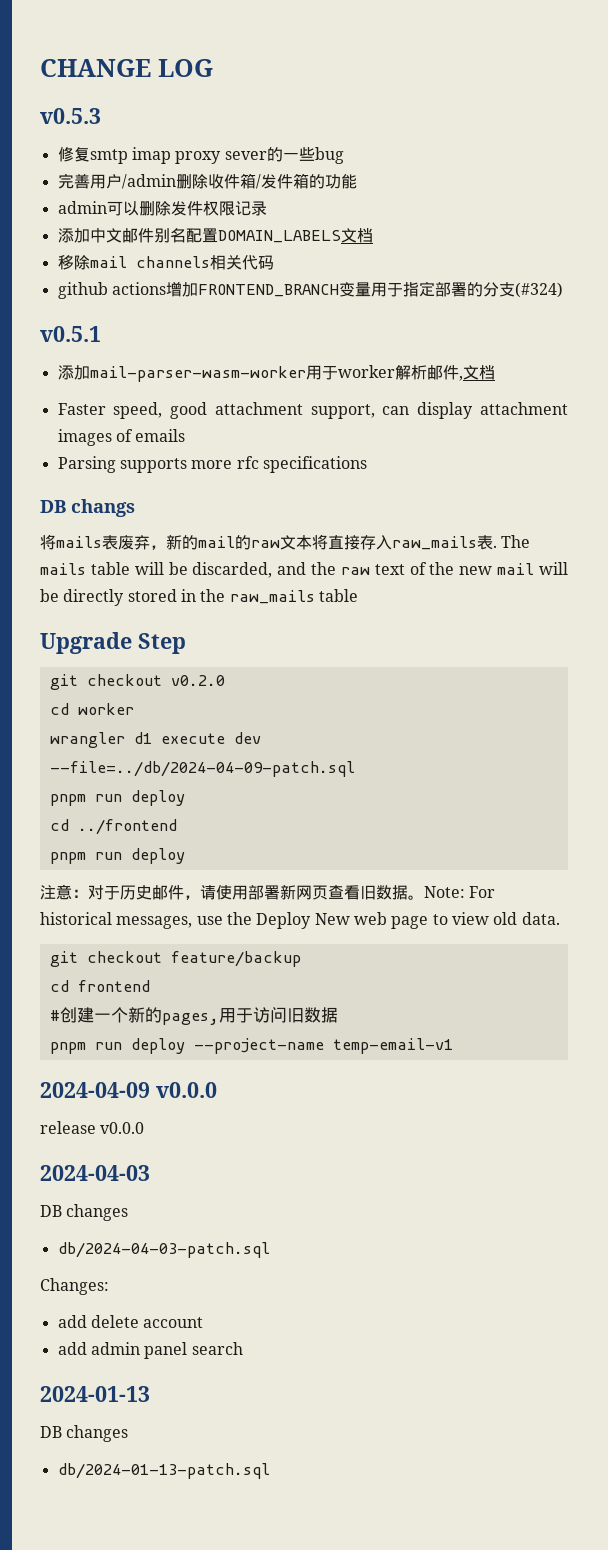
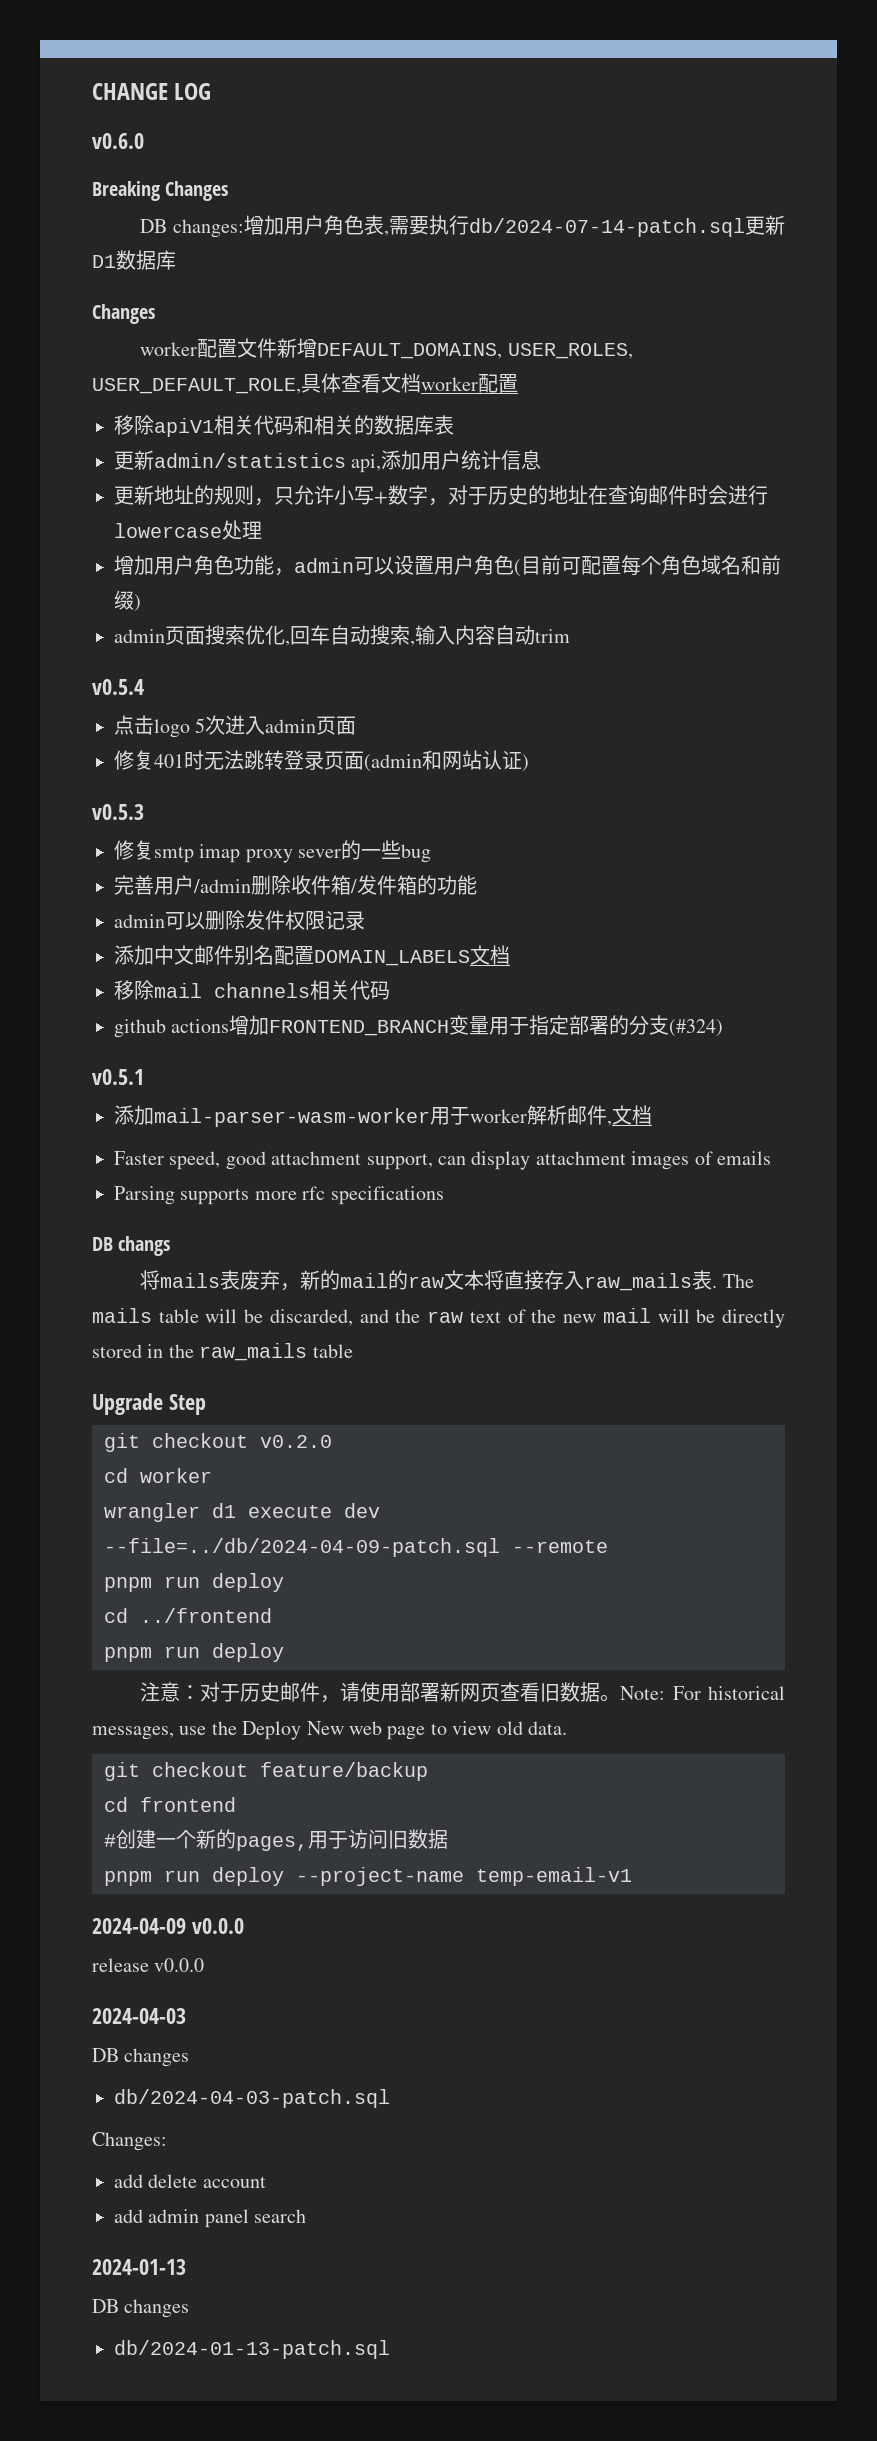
(213, 68) none -> [92,133,144,149] [92,181,229,201] [140,215,785,238] [92,250,176,270] [92,304,155,324] [140,338,633,359] [92,373,518,394] [114,415,454,437] [114,450,542,473] [114,485,768,506] [114,520,262,540] [114,555,781,577] [114,590,141,612] [114,625,570,646] [92,679,144,695] [114,715,357,738] [114,750,529,772] // v0.6.0 // Breaking Changes // DB changes:增加用户角色表,需要执行db/2024-07-14-patch.sql更新D1数据库 // Changes // worker配置文件新增DEFAULT_DOMAINS, USER_ROLES, USER_DEFAULT_ROLE,具体查看文档worker配置 // 移除apiV1相关代码和相关的数据库表 // 更新admin/statistics api,添加用户统计信息 // 更新地址的规则，只允许小写+数字，对于历史的地址在查询邮件时会进行lowercase处理 // 增加用户角色功能，admin可以设置用户角色(目前可配置每个角色域名和前缀) // admin页面搜索优化,回车自动搜索,输入内容自动trim // v0.5.4 // 点击logo 5次进入admin页面 // 修复401时无法跳转登录页面(admin和网站认证)
(355, 769) none -> [512,1540,608,1553] --remote

